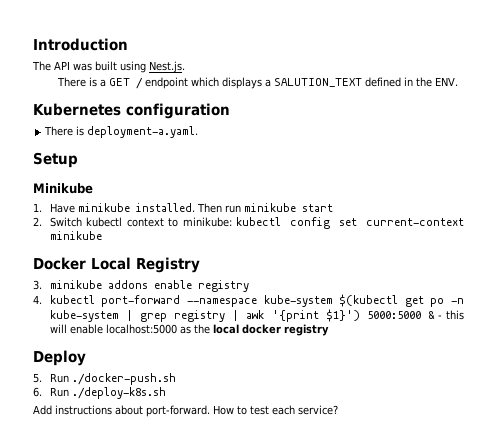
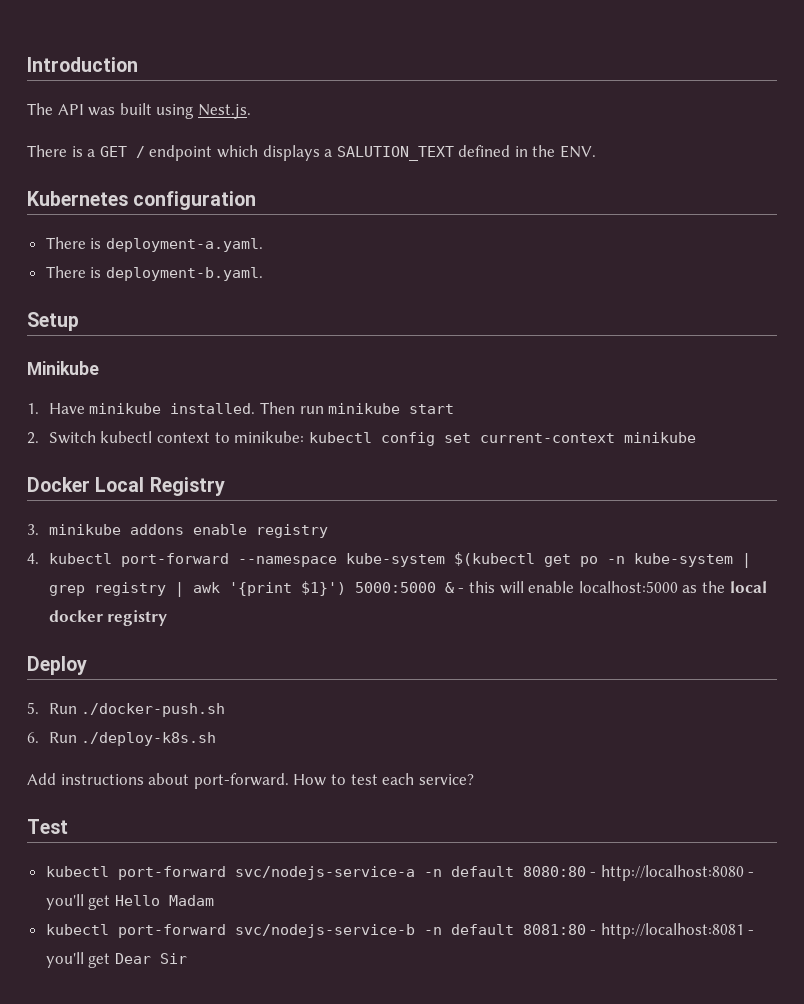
(199, 132) none -> [45,266,263,281] // There is deployment-b.yaml.
(338, 410) none -> [27,819,68,834] [45,865,755,881] [45,894,214,910] [45,923,755,939] [45,952,187,968] // Test // kubectl port-forward svc/nodejs-service-a -n default 8080:80 - http://localhost:8080 - you'll get Hello Madam // kubectl port-forward svc/nodejs-service-b -n default 8081:80 - http://localhost:8081 - you'll get Dear Sir

